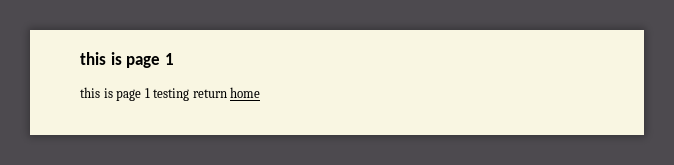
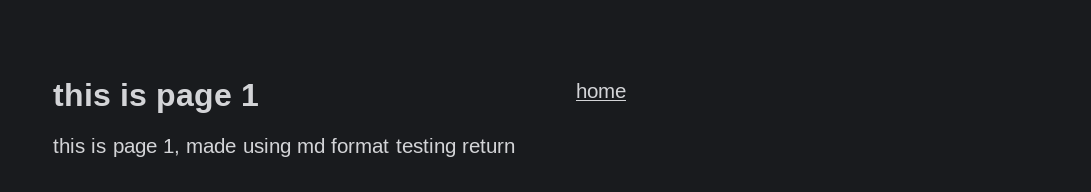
[144,88,150,98] 1 -> [163,138,390,157] 1, made using md format

